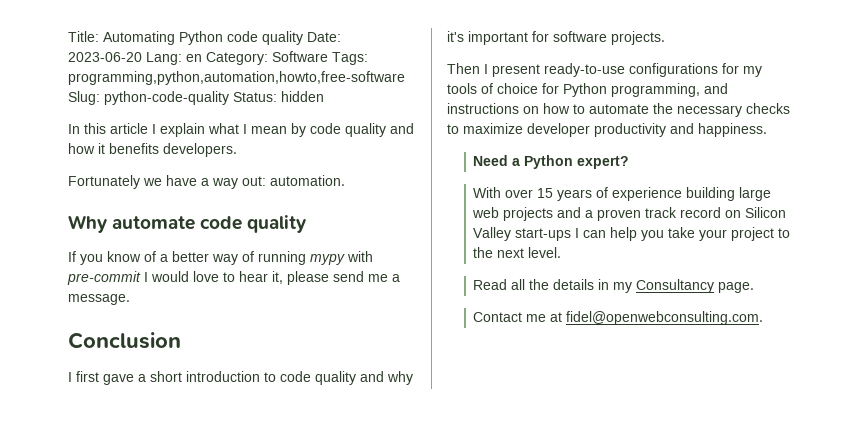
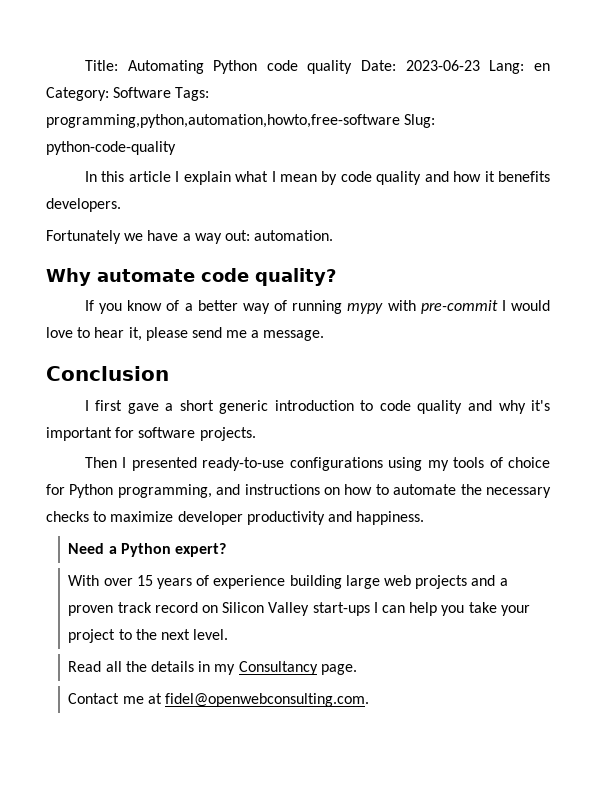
[68,52,142,62] 2023-06-20 -> [405,60,480,71] 2023-06-23
[233,91,324,102] Status: hidden -> (176, 148) none
[247,215,307,233] quality -> [255,268,336,286] quality?
(182, 376) none -> [219,400,269,414] generic
[492,64,540,77] present -> [131,457,197,471] presented
[722,63,739,74] for -> [388,457,423,471] using

